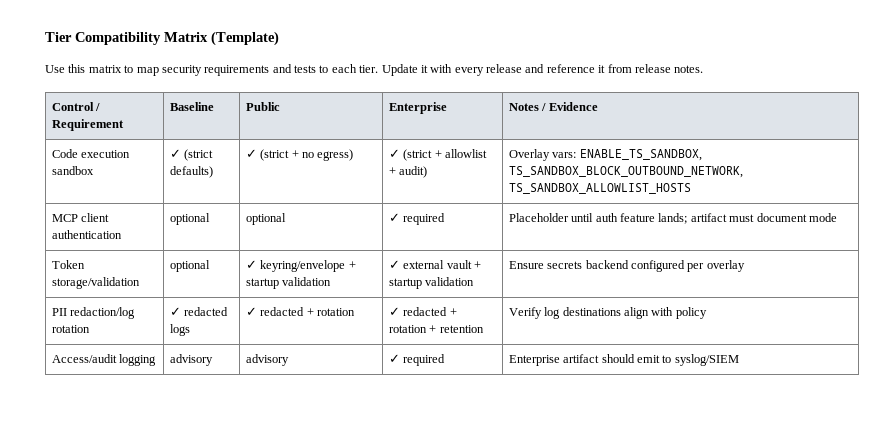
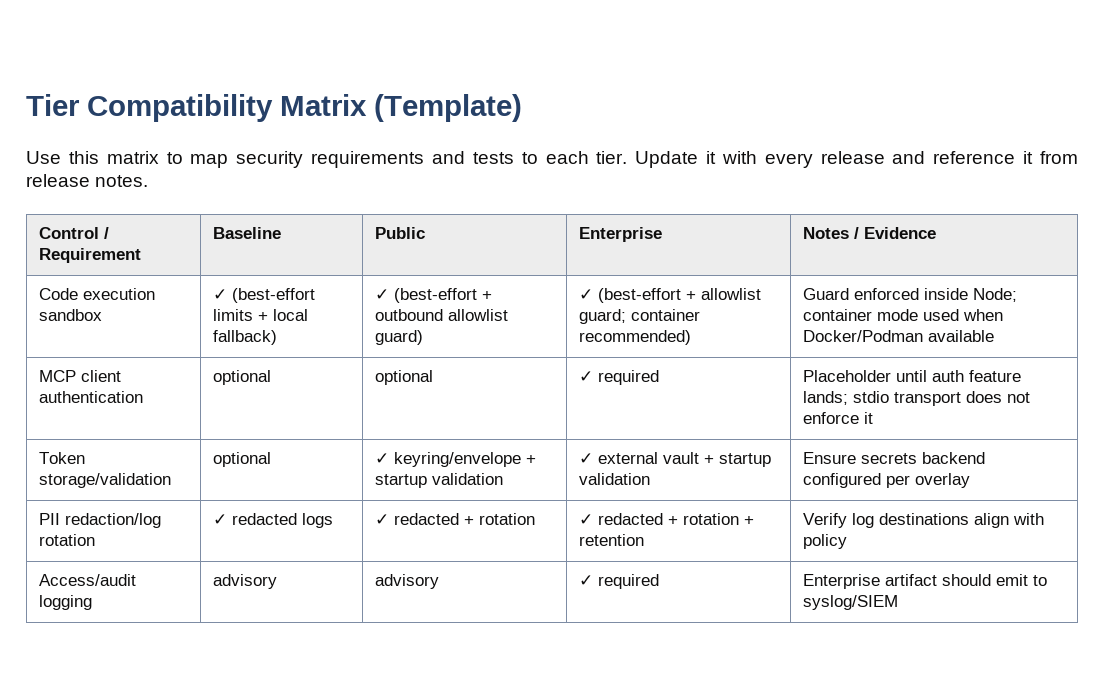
[184,149,214,161] [169,166,213,178] [245,149,354,161] [388,149,433,161] (strict defaults) | ✓ (strict + no egress) | ✓ (strict -> [231,288,315,303] [212,309,308,321] [212,330,277,345] [374,288,492,303] [374,309,508,321] [374,330,423,345] [578,288,681,303] (best-effort limits + local fallback) | ✓ (best-effort + outbound allowlist guard) | ✓ (best-effort
[388,166,428,178] [508,149,702,161] [508,166,743,178] [508,183,691,194] + audit) | Overlay vars: ENABLE_TS_SANDBOX, TS_SANDBOX_BLOCK_OUTBOUND_NETWORK, TS_SANDBOX_ALLOWLIST_HOSTS -> [578,309,700,324] [578,330,691,345] [802,288,1017,302] [802,309,1003,321] [802,330,994,342] guard; container recommended) | Guard enforced inside Node; container mode used when Docker/Podman available
[690,213,837,222] artifact must document mode -> [852,391,1030,406] [802,412,873,424] stdio transport does not enforce it

